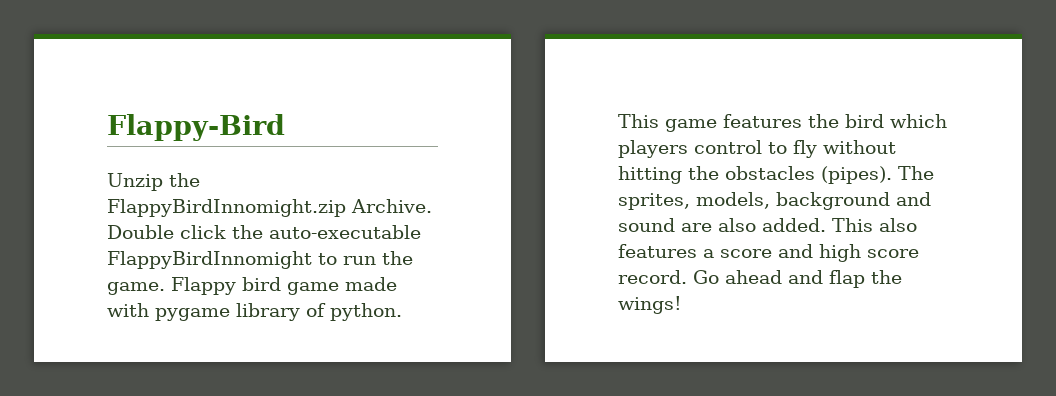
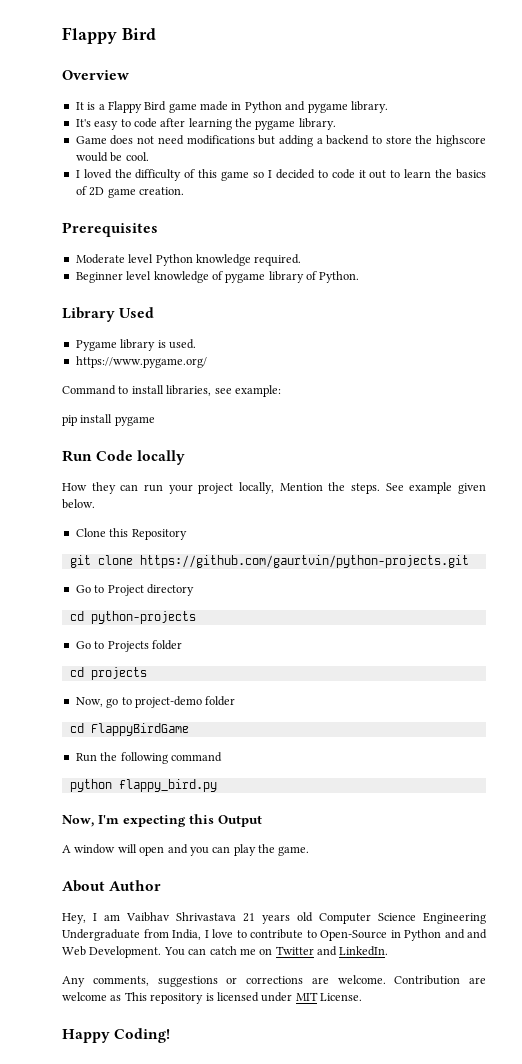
[107,114,285,141] [107,173,200,191] [107,199,432,217] [107,225,421,239] [107,251,413,269] [107,277,397,295] [107,303,402,321] [618,114,947,132] [618,140,896,158] [618,166,934,184] [618,192,931,210] [618,218,917,232] [618,244,919,262] [618,270,902,288] [618,296,682,314] Flappy-Bird // Unzip the FlappyBirdInnomight.zip Archive. Double click the auto-executable FlappyBirdInnomight to run the game. Flappy bird game made with pygame library of python. This game features the bird which players control to fly without hitting the obstacles (pipes). The sprites, models, background and sound are also added. This also features a score and high score record. Go ahead and flap the wings! -> [62,27,156,44] [62,70,129,80] [75,101,388,113] [75,118,336,130] [75,135,486,147] [75,152,149,162] [75,169,486,181] [75,186,184,198] [62,222,158,237] [75,254,302,266] [75,271,360,283] [62,307,155,322] [75,339,196,351] [75,356,207,368] [62,385,281,397] [62,414,155,426] [62,450,186,465] [62,482,487,494] [62,499,95,509] [75,528,187,540] [69,555,469,568] [75,584,194,596] [69,611,196,624] [75,640,182,652] [69,667,147,680] [75,696,236,708] [69,723,189,736] [75,752,222,764] [69,779,217,792] [62,814,262,827] [62,844,310,856] [62,880,162,892] [62,912,486,924] [62,929,487,941] [62,946,389,958] [62,975,486,987] [62,992,362,1004] [62,1028,171,1043] Flappy Bird // Overview // It is a Flappy Bird game made in Python and pygame library. // It's easy to code after learning the pygame library. // Game does not need modifications but adding a backend to store the highscore would be cool. // I loved the difficulty of this game so I decided to code it out to learn the basics of 2D game creation. // Prerequisites // Moderate level Python knowledge required. // Beginner level knowledge of pygame library of Python. // Library Used // Pygame library is used. // https://www.pygame.org/ // Command to install libraries, see example: // pip install pygame // Run Code locally // How they can run your project locally, Mention the steps. See example given below. // Clone this Repository // git clone https://github.com/gaurtvin/python-projects.git // Go to Project directory // cd python-projects // Go to Projects folder // cd projects // Now, go to project-demo folder // cd FlappyBirdGame // Run the following command // python flappy_bird.py // Now, I'm expecting this Output // A window will open and you can play the game. // About Author // Hey, I am Vaibhav Shrivastava 21 years old Computer Science Engineering Undergraduate from India, I love to contribute to Open-Source in Python and and Web Development. You can catch me on Twitter and LinkedIn. // Any comments, suggestions or corrections are welcome. Contribution are welcome as This repository is licensed under MIT License. // Happy Coding!

